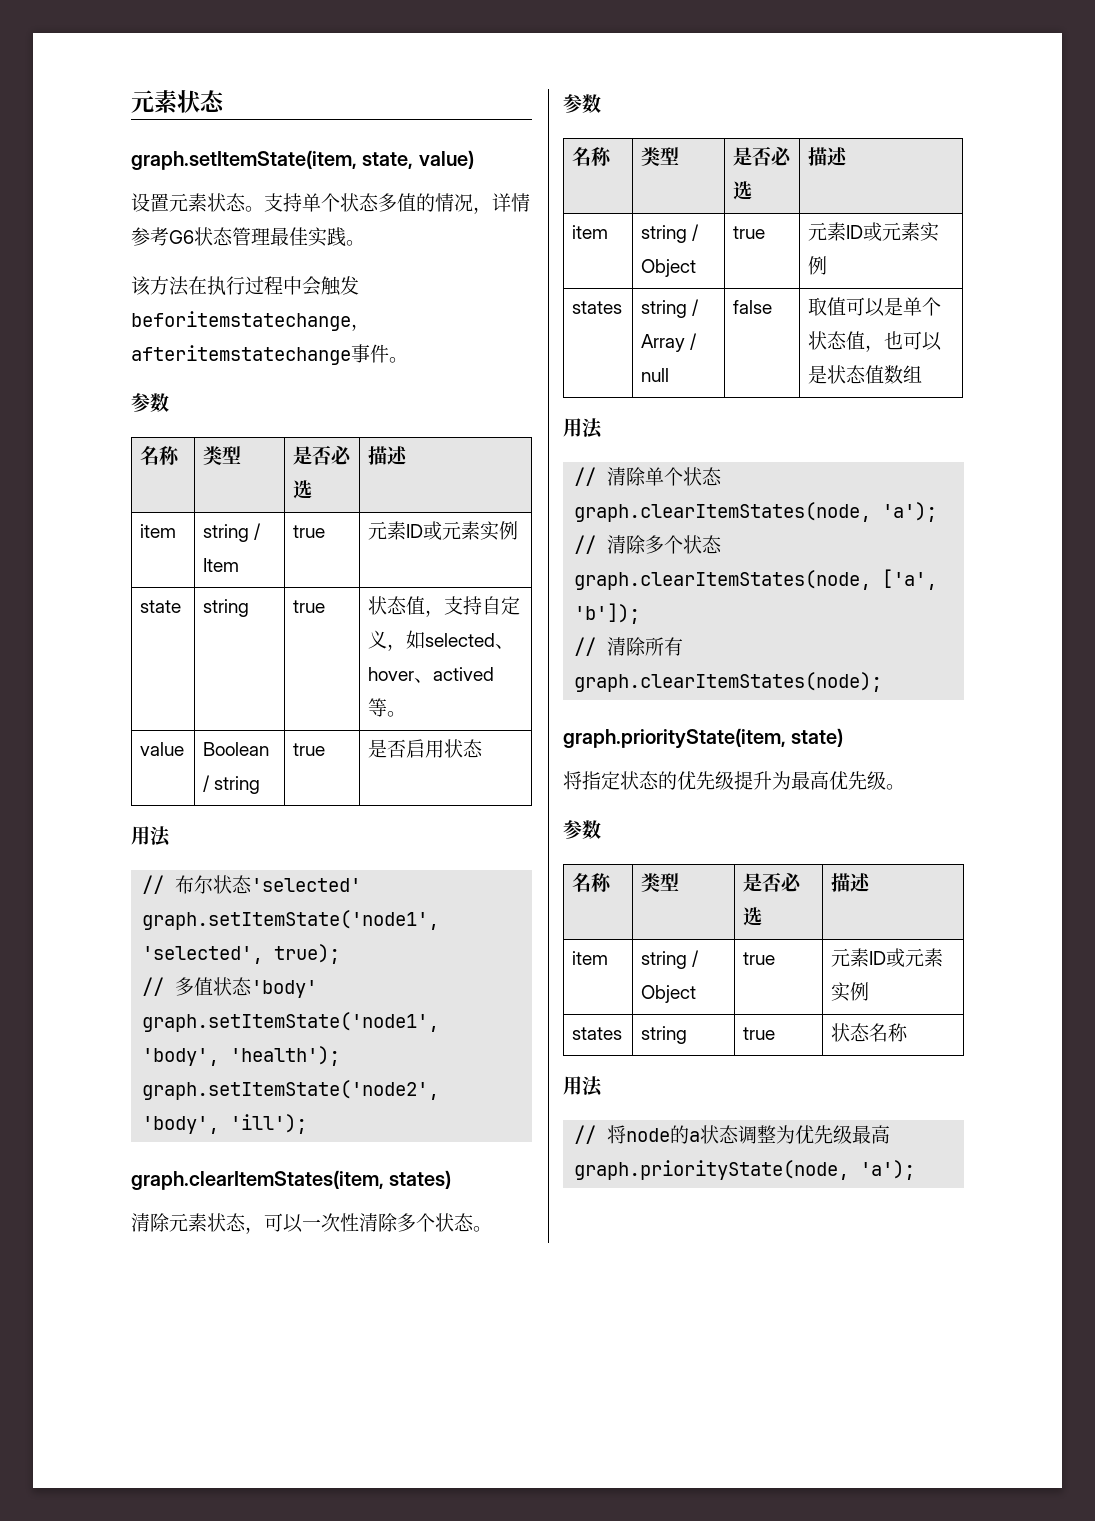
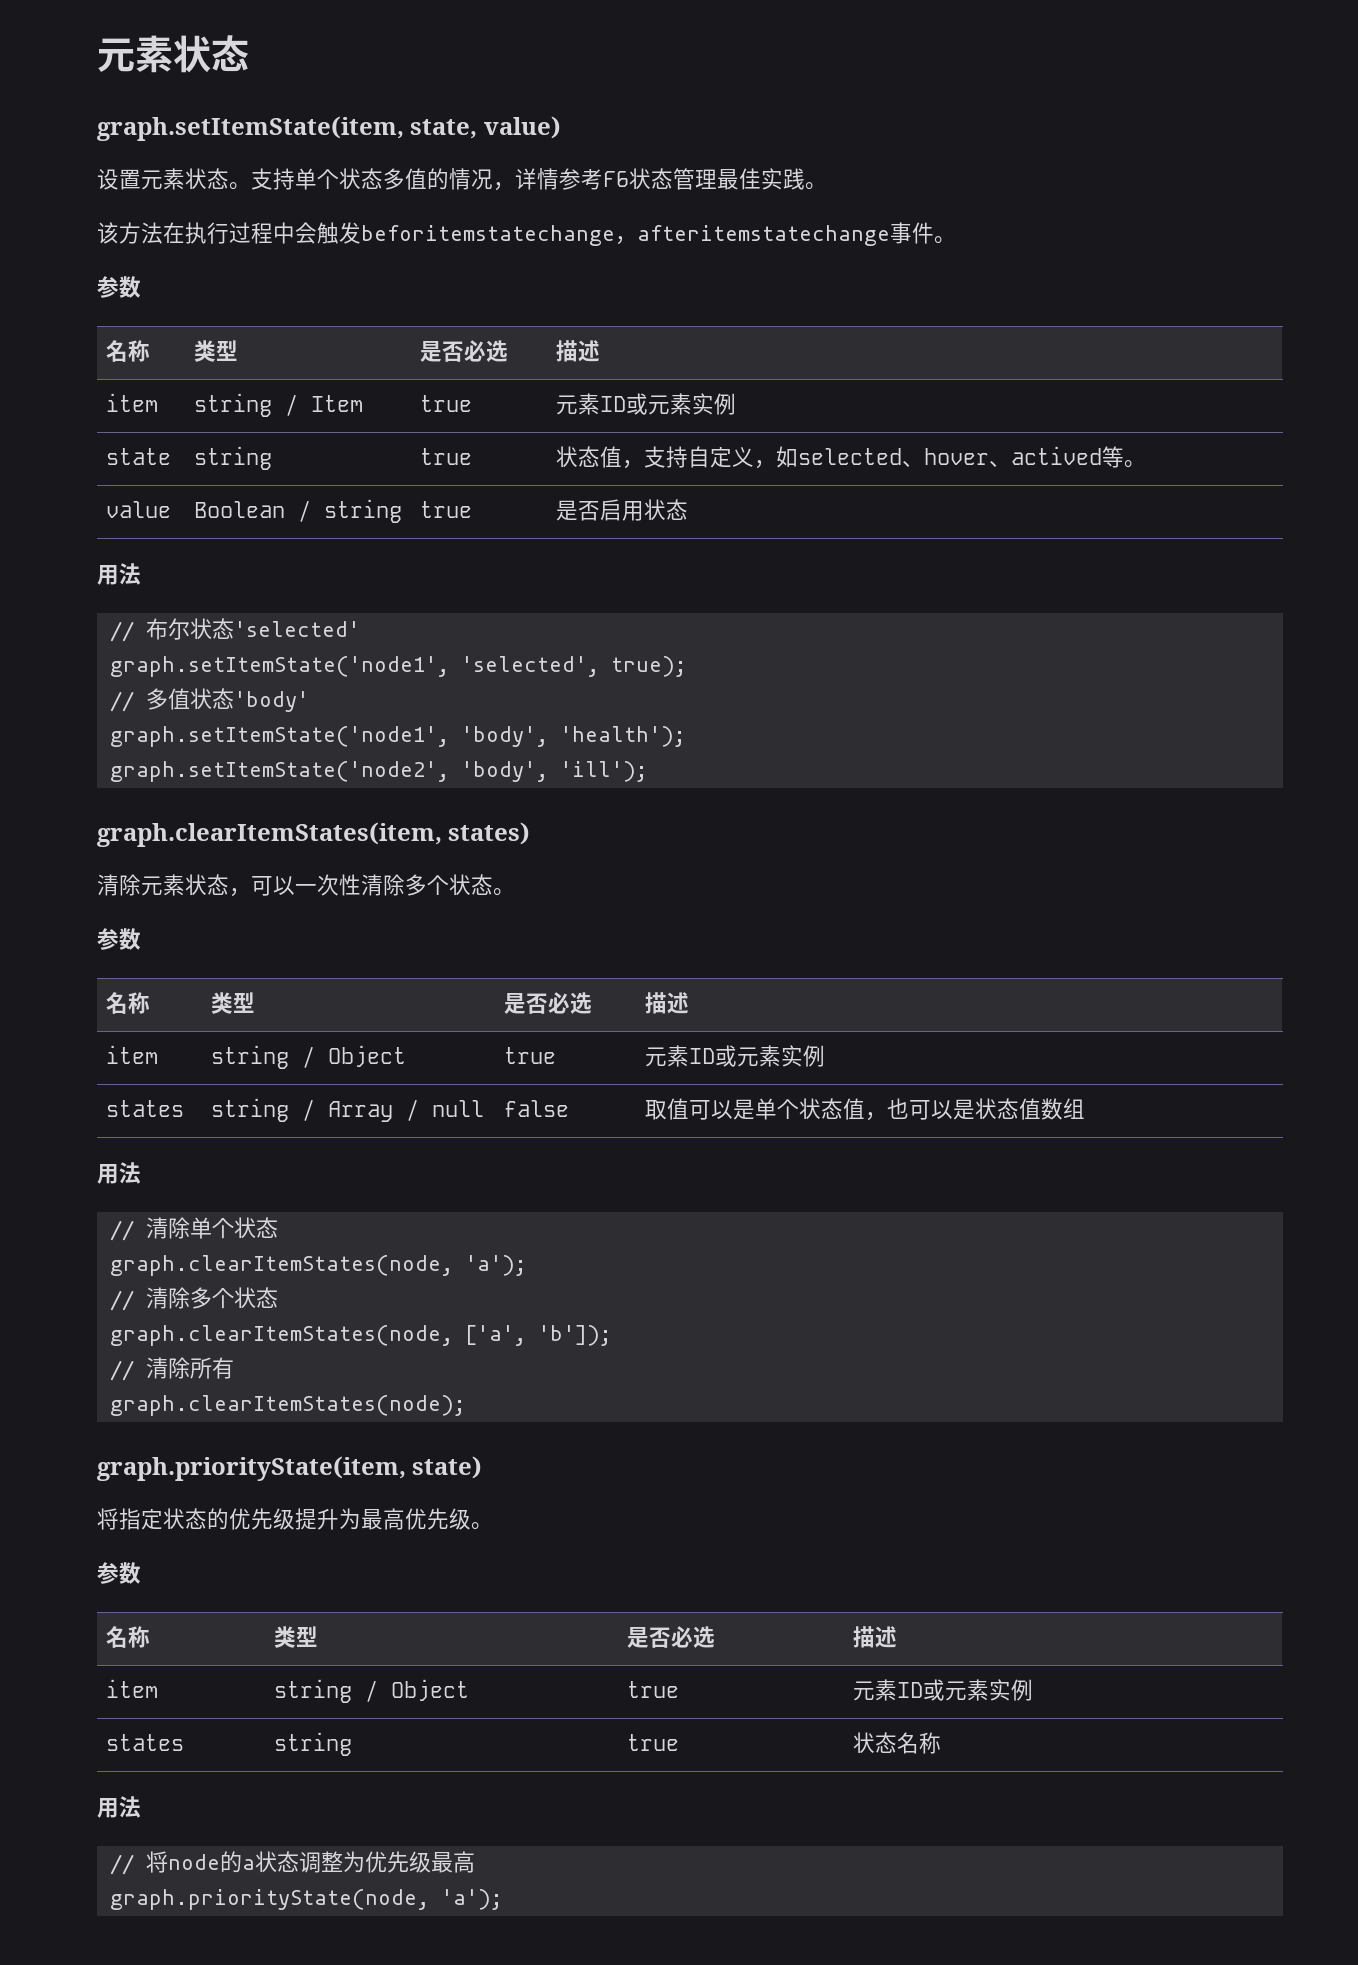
[169,230,194,244] G6 -> [603,171,629,187] F6

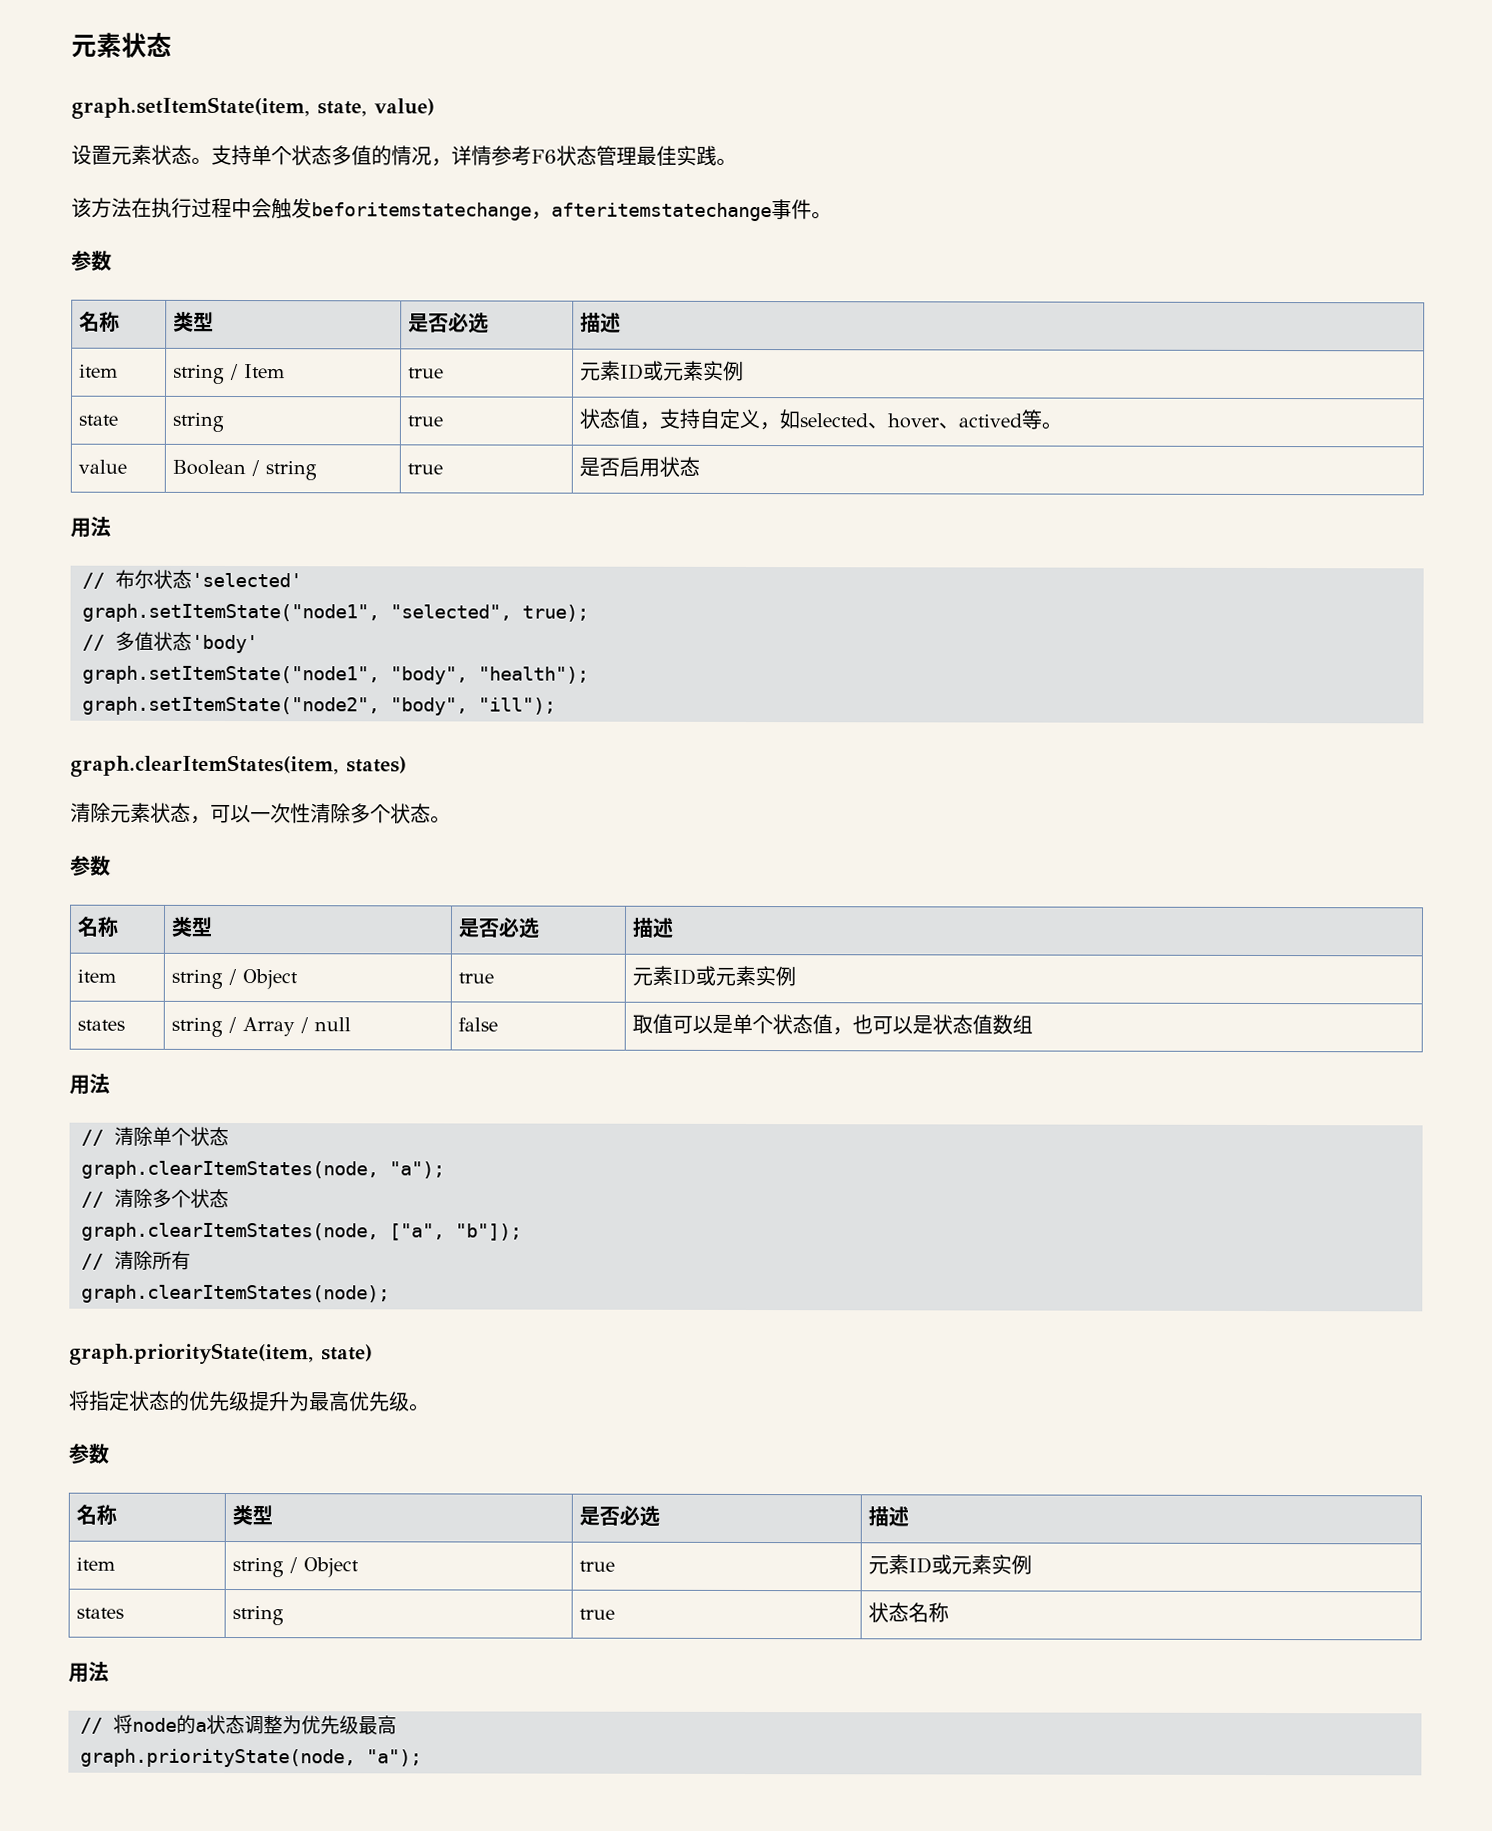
[109,656,599,677] graph.setItemState('node1', 'selected', -> [82,603,512,623] graph.setItemState("node1", "selected",
[109,726,686,747] [109,761,648,782] graph.setItemState('node1', 'body', 'health'); // graph.setItemState('node2', 'body', 'ill'); -> [82,665,589,685] [82,696,556,716] graph.setItemState("node1", "body", "health"); // graph.setItemState("node2", "body", "ill");
[464,1255,527,1276] 'a'); -> [389,1161,445,1179] "a");
[464,1325,612,1346] ['a', 'b']); -> [389,1223,522,1241] ["a", "b"]);
[440,1889,503,1910] 'a'); -> [366,1749,422,1767] "a");

